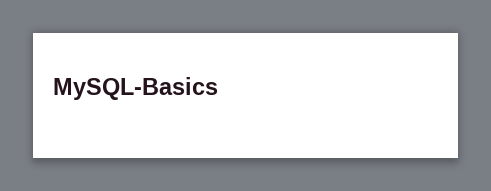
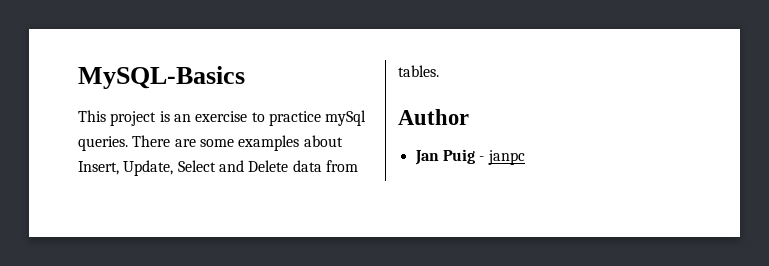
(218, 88) none -> [78,110,367,126] [78,135,343,151] [78,160,358,176] [398,65,439,77] [398,109,469,125] [414,149,525,165] // This project is an exercise to practice mySql queries. There are some examples about Insert, Update, Select and Delete data from tables. // Author // Jan Puig - janpc

